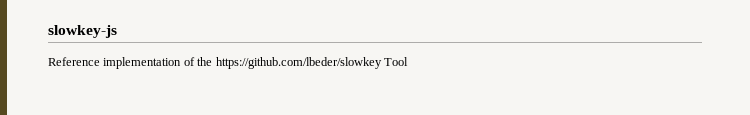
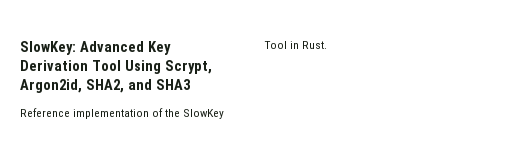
[48,25,117,38] slowkey-js -> [20,41,171,55] [20,60,212,74] [20,79,191,93] SlowKey: Advanced Key Derivation Tool Using Scrypt, Argon2id, SHA2, and SHA3
[215,57,408,69] https://github.com/lbeder/slowkey Tool -> [183,109,225,119] [264,41,328,49] SlowKey Tool in Rust.

